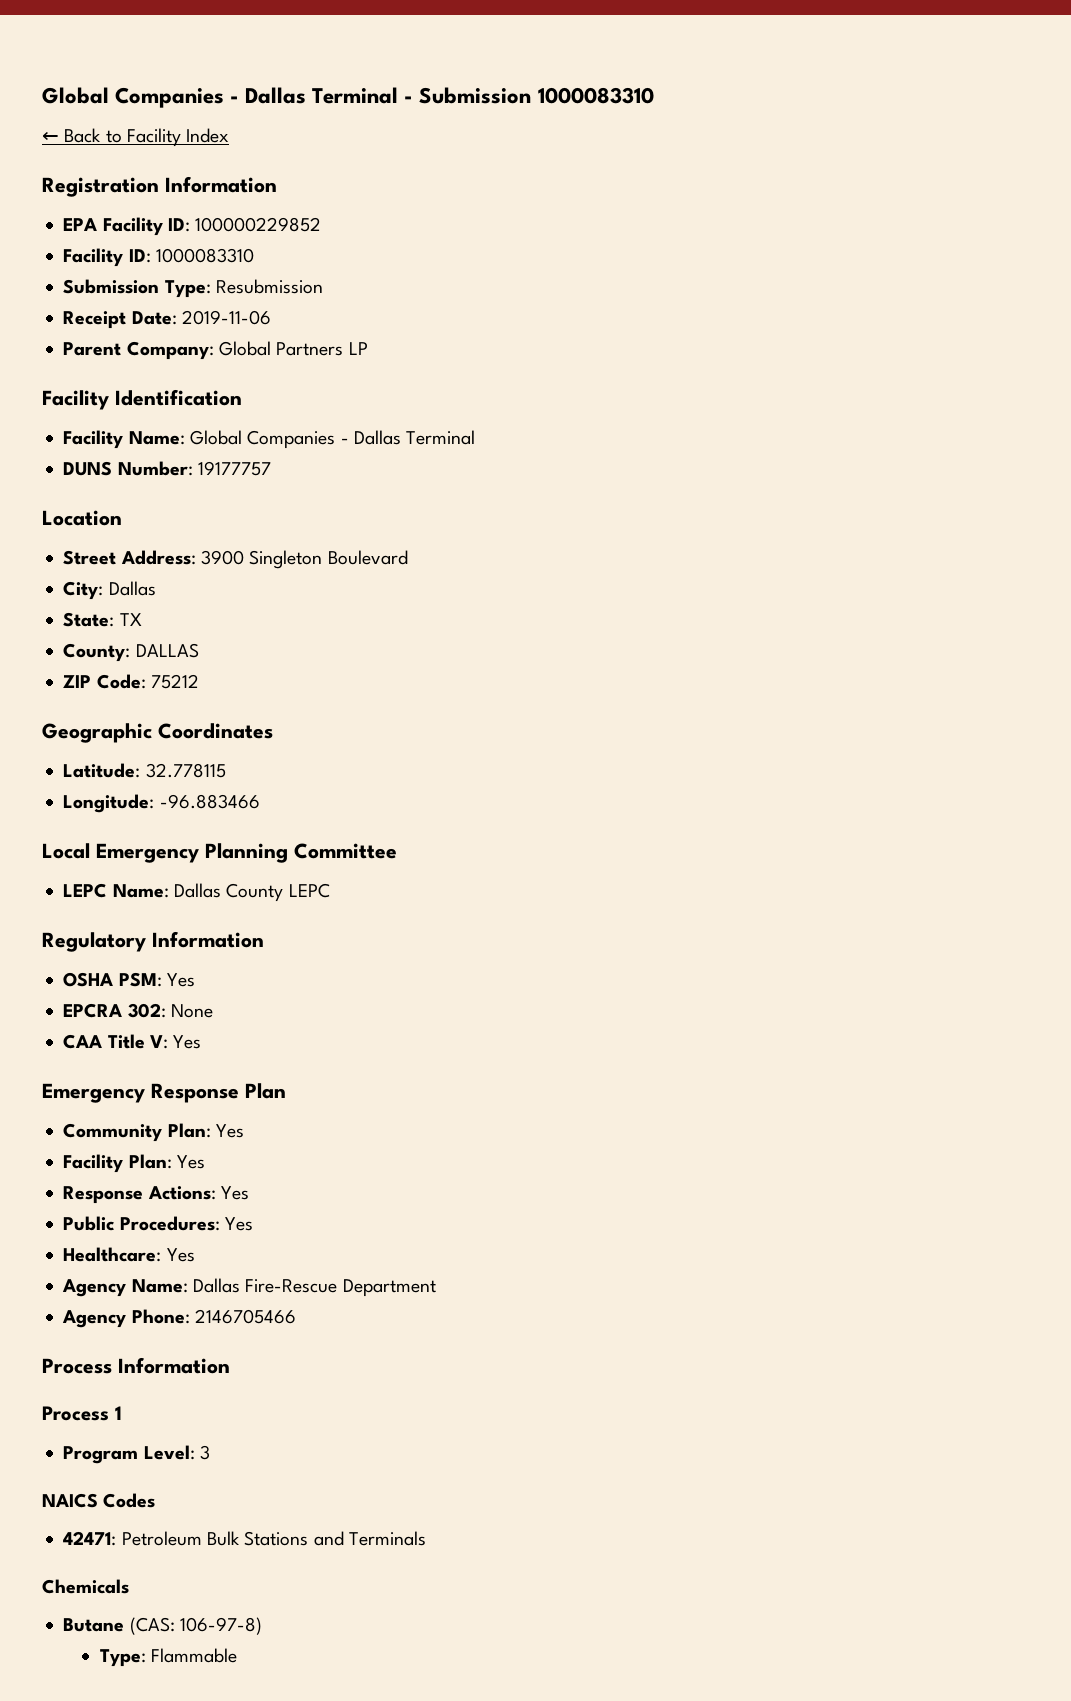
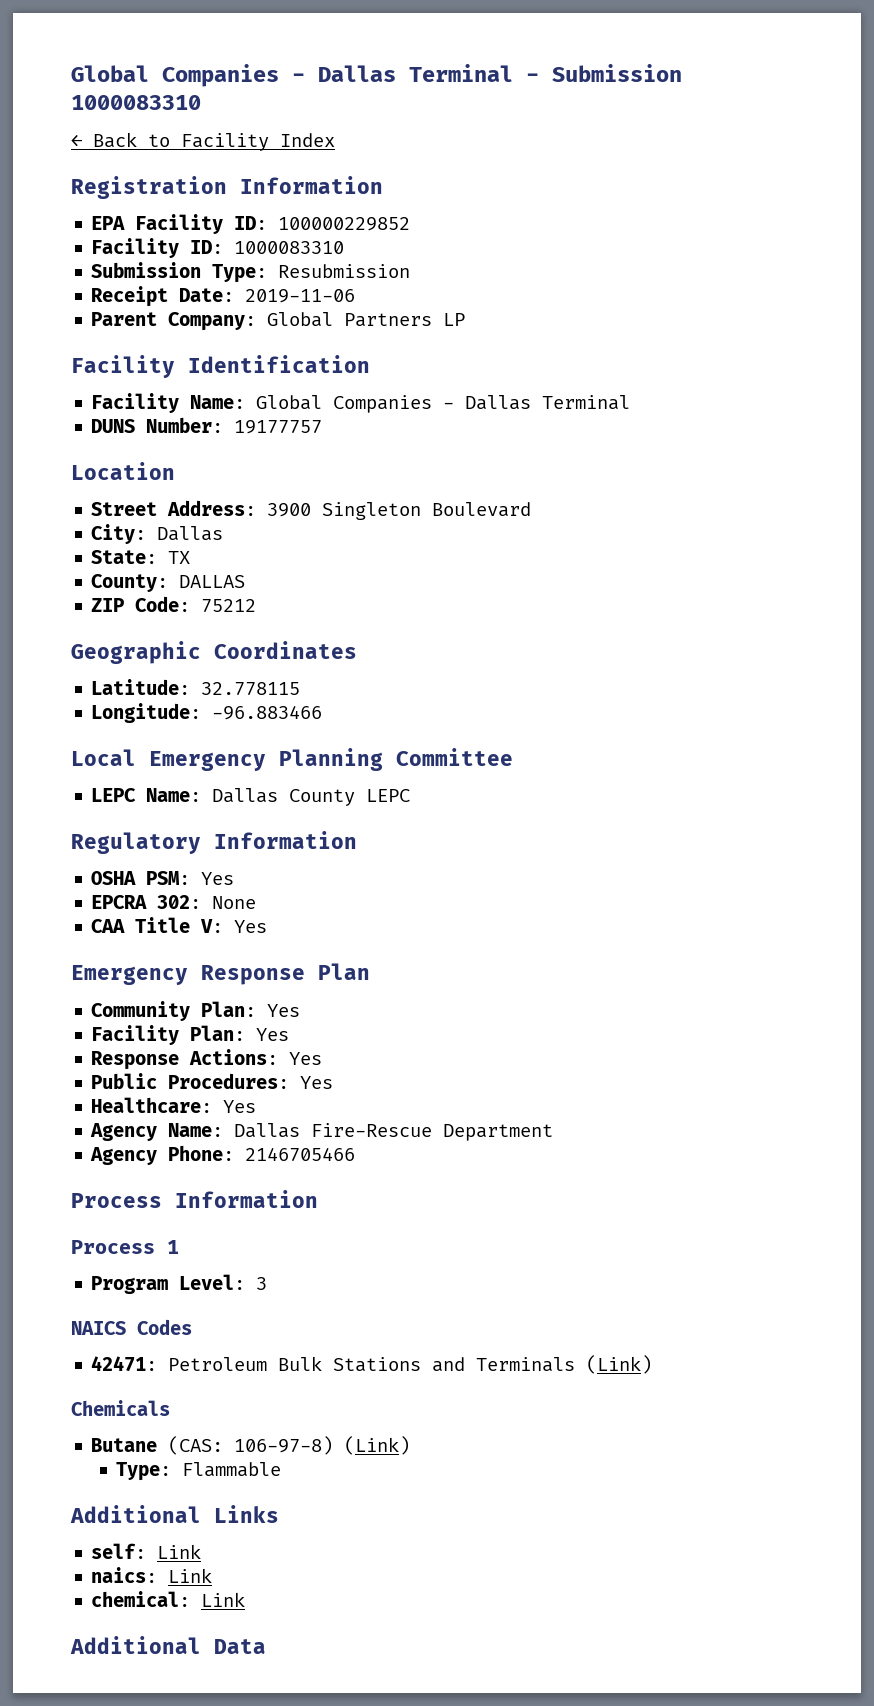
(426, 1538) none -> [586,1355,653,1374] (Link)
(262, 1626) none -> [344,1436,411,1455] (Link)
(238, 1655) none -> [70,1505,279,1523] [91,1543,202,1559] [91,1567,213,1583] [91,1591,246,1607] [70,1636,266,1654] // Additional Links // self: Link // naics: Link // chemical: Link // Additional Data

